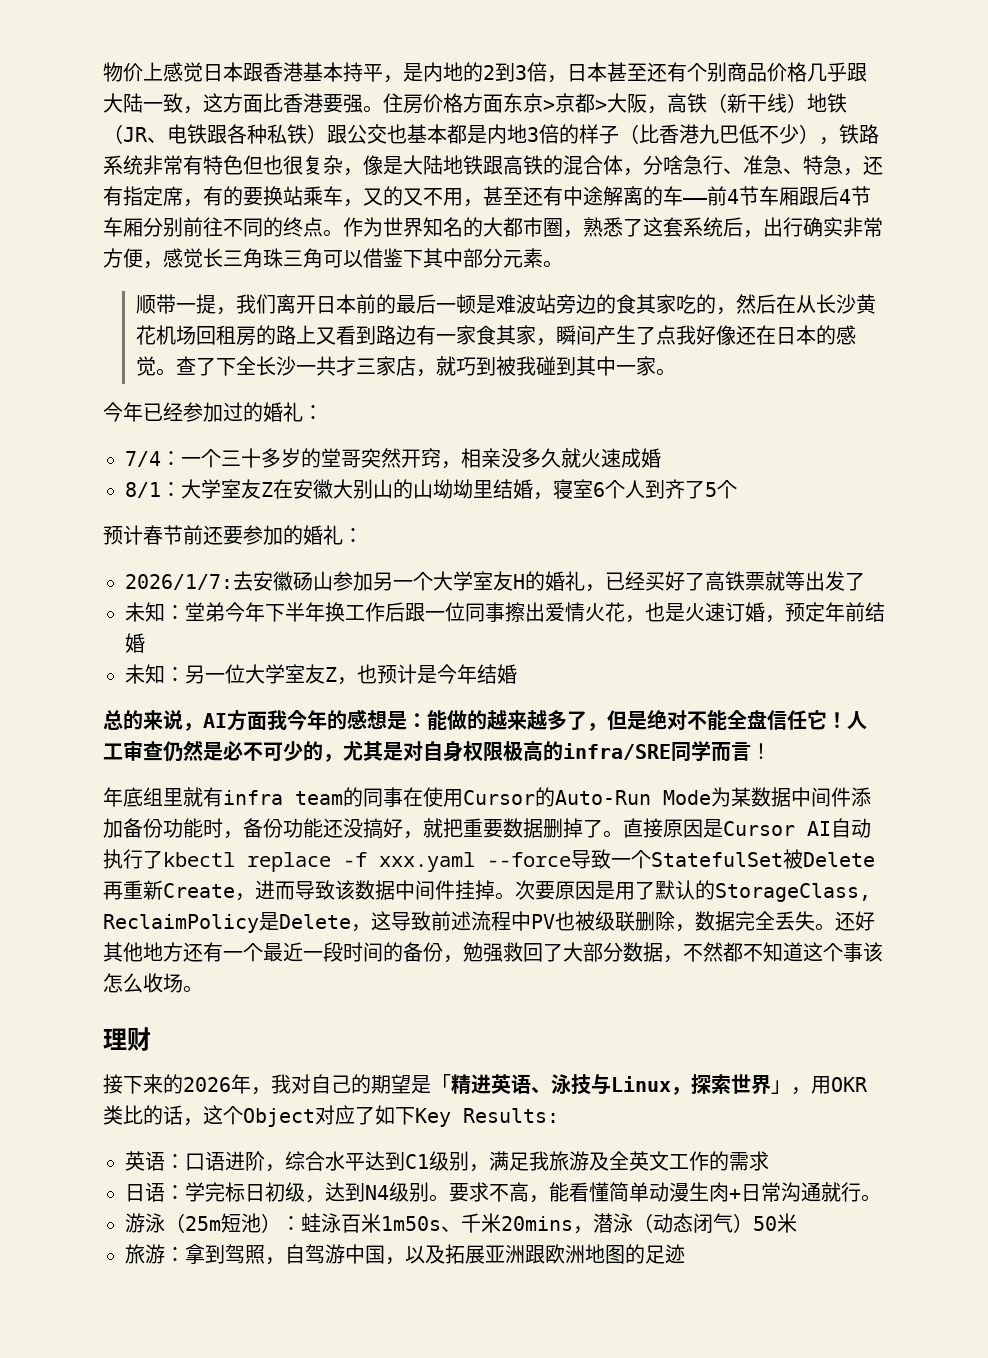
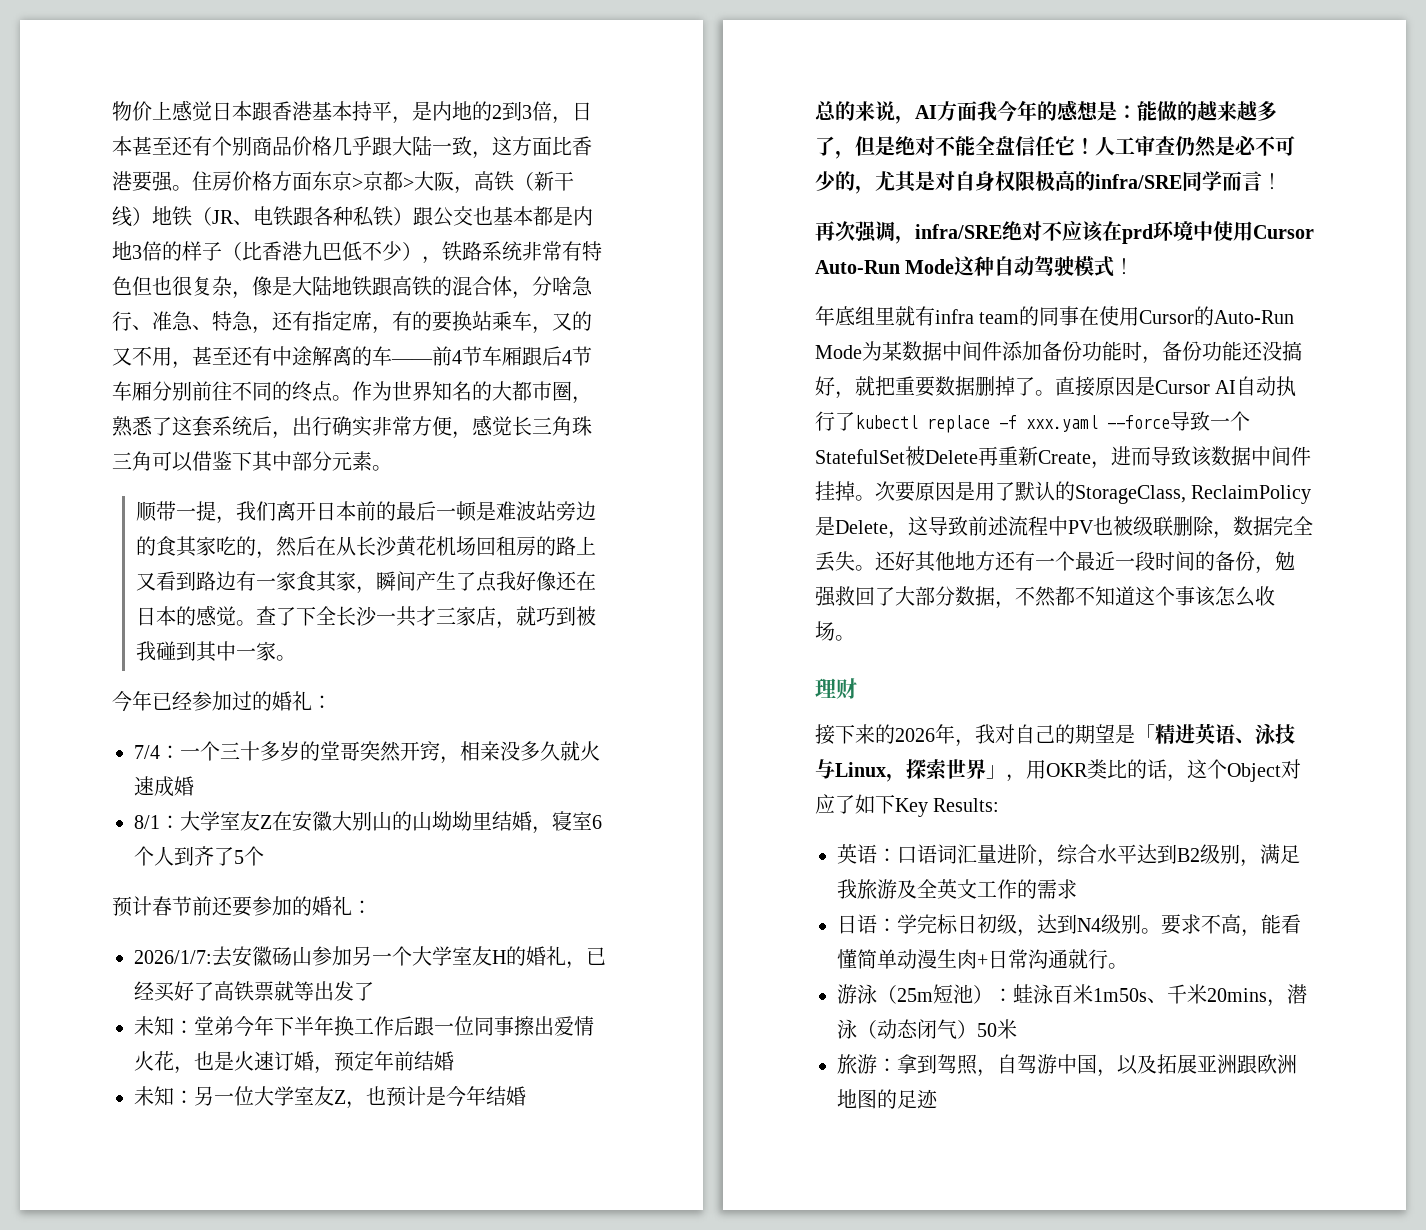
(771, 751) none -> [815,221,1314,244] [815,256,1135,277] // 再次强调，infra/SRE绝对不应该在prd环境中使用Cursor Auto-Run Mode这种自动驾驶模式！
[163,852,235,867] kbectl -> [855,415,918,429] kubectl
(225, 1161) none -> [937,844,997,864] 词汇量
[405,1154,429,1169] C1 -> [1177,848,1200,862] B2

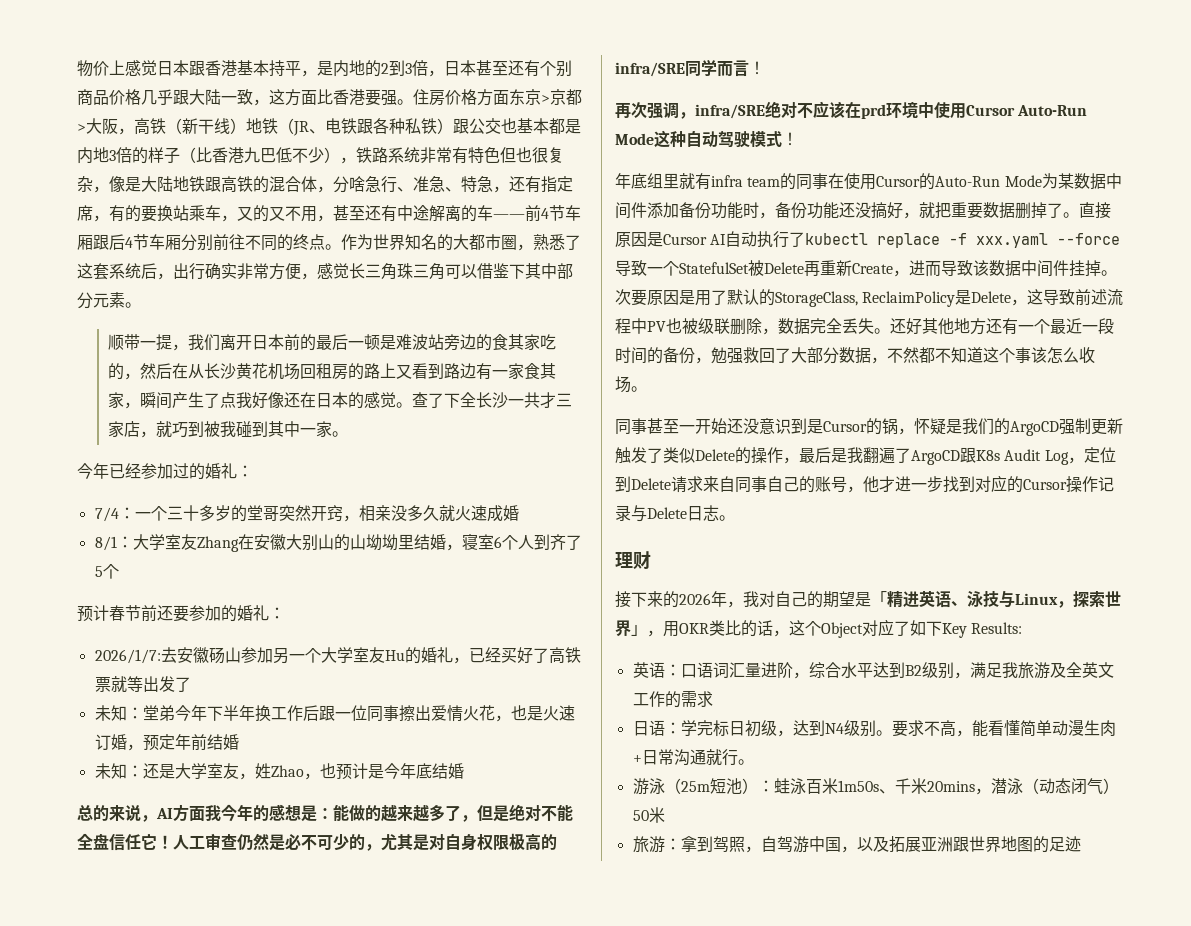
[260,815,272,829] Z -> [196,536,239,552] Zhang
[492,950,506,964] H -> [384,650,405,661] Hu
[194,1086,346,1106] 另一位大学室友Z -> [142,763,304,780] 还是大学室友，姓Zhao
(486, 1096) none -> [415,763,432,779] 底
(855, 638) none -> [615,418,1123,436] [615,447,1116,465] [615,475,1114,493] [615,505,735,522] // 同事甚至一开始还没意识到是Cursor的锅，怀疑是我们的ArgoCD强制更新触发了类似Delete的操作，最后是我翻遍了ArgoCD跟K8s Audit Log，定位到Delete请求来自同事自己的账号，他才进一步找到对应的Cursor操作记录与Delete日志。
[1257,1054,1297,1074] 欧洲 -> [968,836,1001,852] 世界

